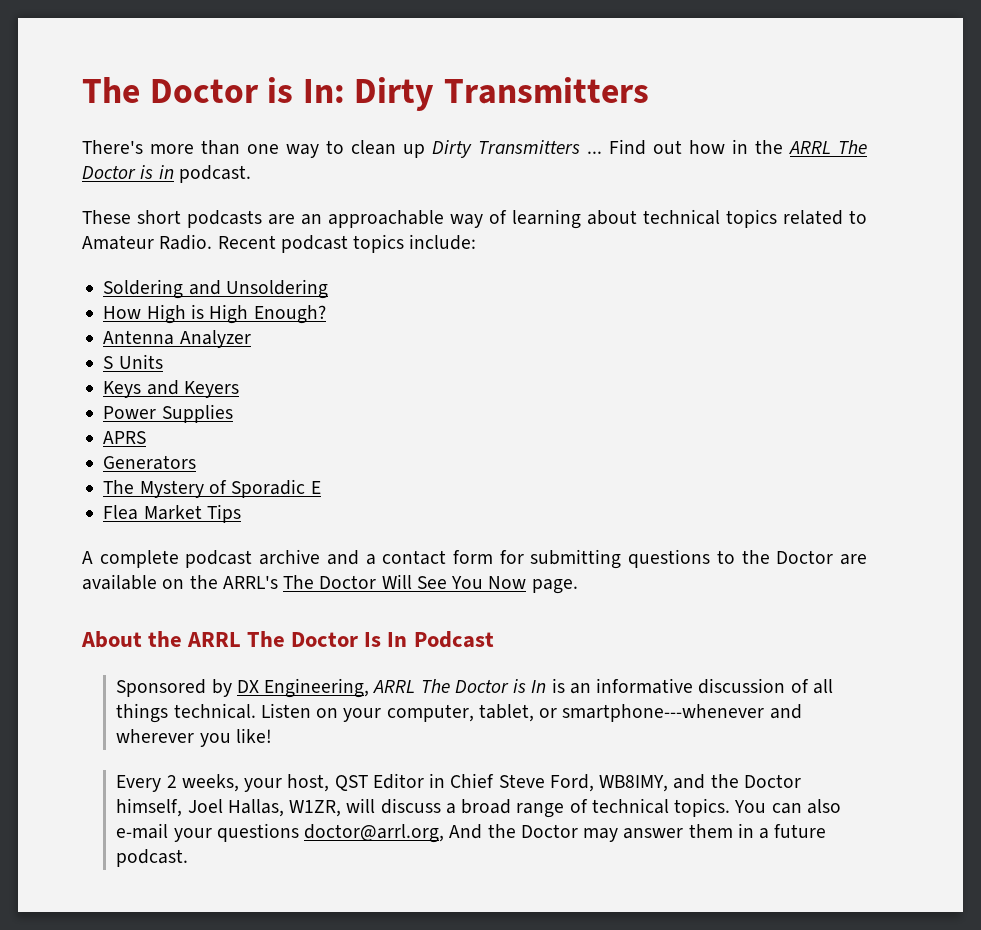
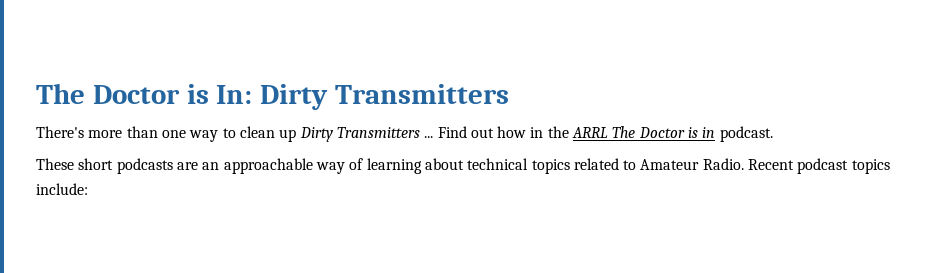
[103,279,328,299] [103,304,326,324] [103,330,251,348] [103,354,163,369] [103,380,239,398] [103,404,233,423] [103,431,147,444] [103,455,197,470] [103,479,321,498] [103,504,241,523] [82,549,867,569] [82,574,578,594] [81,631,494,648] [116,678,833,698] [116,703,802,723] [116,728,272,747] [116,773,801,792] [116,798,841,818] [116,823,827,843] [116,849,189,867] // Soldering and Unsoldering // How High is High Enough? // Antenna Analyzer // S Units // Keys and Keyers // Power Supplies // APRS // Generators // The Mystery of Sporadic E // Flea Market Tips // A complete podcast archive and a contact form for submitting questions to the Doctor are available on the ARRL's The Doctor Will See You Now page. // About the ARRL The Doctor Is In Podcast // Sponsored by DX Engineering, ARRL The Doctor is In is an informative discussion of all things technical. Listen on your computer, tablet, or smartphone---whenever and wherever you like! // Every 2 weeks, your host, QST Editor in Chief Steve Ford, WB8IMY, and the Doctor himself, Joel Hallas, W1ZR, will discuss a broad range of technical topics. You can also e-mail your questions doctor@arrl.org, And the Doctor may answer them in a future podcast. -> (88, 189) none

